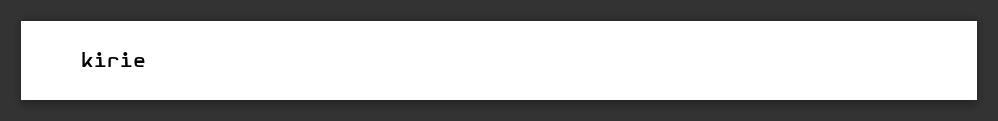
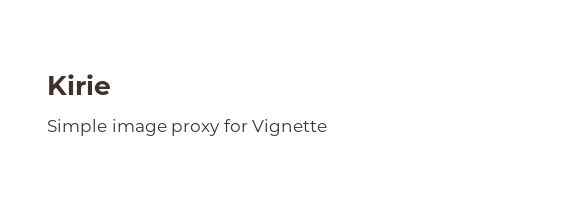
[81,52,146,67] kirie -> [47,74,111,95] [47,119,328,136] Kirie // Simple image proxy for Vignette

